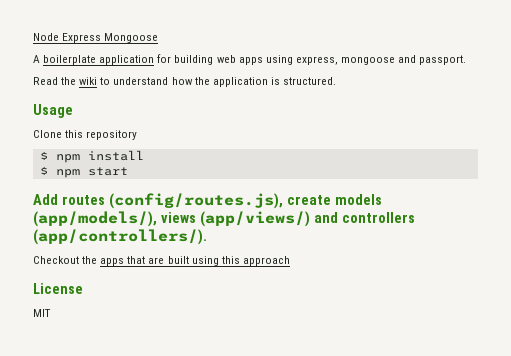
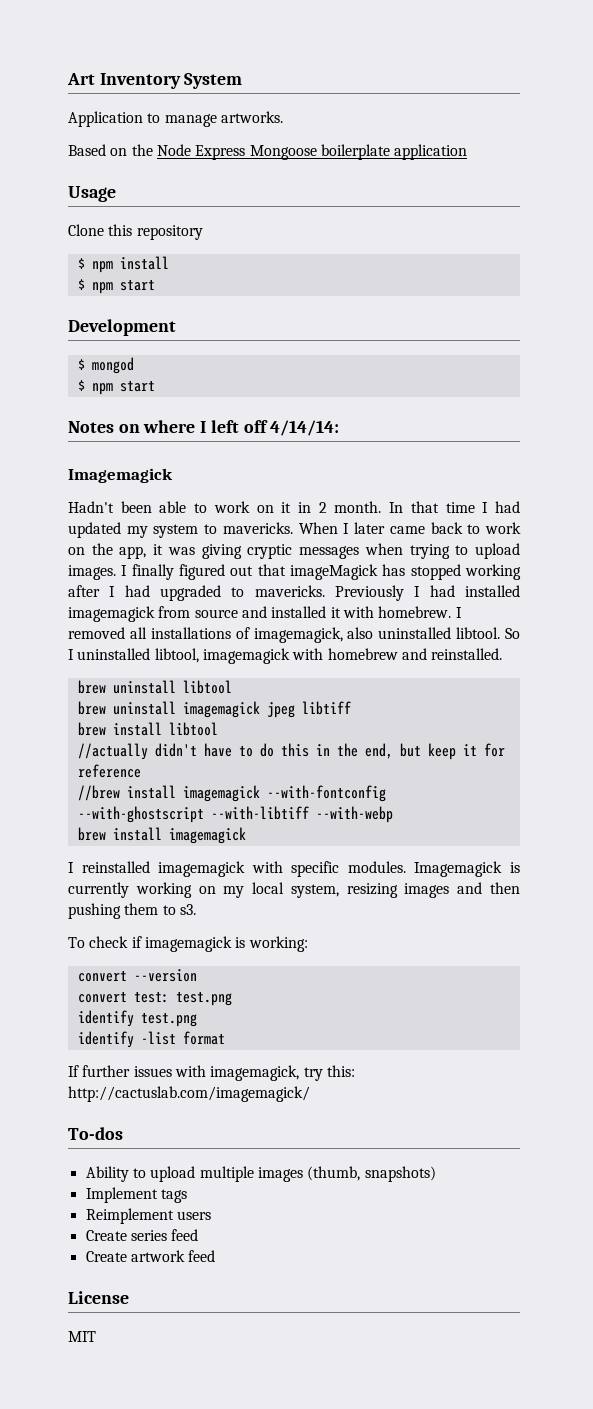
(33, 37) none -> [67,73,243,89] [68,111,283,127] [68,144,153,156] Art Inventory System // Application to manage artworks. // Based on the
[33,55,40,63] // A -> (317, 152) none
[157,54,467,65] [33,77,336,87] for building web apps using express, mongoose and passport. // Read the wiki to understand how the application is structured. -> (468, 152) none
[33,193,382,209] [33,211,415,227] [33,229,207,245] [33,256,290,266] Add routes (config/routes.js), create models (app/models/), views (app/views/) and controllers (app/controllers/). // Checkout the apps that are built using this approach -> [68,319,176,336] [77,357,134,374] [77,380,155,395] [68,420,340,436] [68,468,173,483] [68,501,521,513] [68,522,522,538] [68,543,521,559] [68,564,521,580] [68,585,520,601] [68,606,462,622] [68,627,520,643] [68,648,503,664] [77,680,232,694] [77,701,351,718] [77,722,218,736] [77,743,505,760] [77,764,141,778] [77,785,386,802] [77,806,393,823] [77,827,246,844] [68,861,520,877] [68,882,520,898] [68,903,196,919] [68,936,308,952] [77,969,197,982] [77,992,232,1006] [77,1010,197,1027] [77,1031,225,1048] [68,1065,355,1081] [68,1086,310,1102] [68,1127,123,1140] [85,1166,436,1182] [85,1187,187,1203] [85,1208,211,1224] [85,1229,199,1241] [85,1250,216,1262] Development // $ mongod // $ npm start // Notes on where I left off 4/14/14: // Imagemagick // Hadn't been able to work on it in 2 month. In that time I had updated my system to mavericks. When I later came back to work on the app, it was giving cryptic messages when trying to upload images. I finally figured out that imageMagick has stopped working after I had upgraded to mavericks. Previously I had installed imagemagick from source and installed it with homebrew. I removed all installations of imagemagick, also uninstalled libtool. So I uninstalled libtool, imagemagick with homebrew and reinstalled. // brew uninstall libtool // brew uninstall imagemagick jpeg libtiff // brew install libtool // //actually didn't have to do this in the end, but keep it for reference // //brew install imagemagick --with-fontconfig --with-ghostscript --with-libtiff --with-webp // brew install imagemagick // I reinstalled imagemagick with specific modules. Imagemagick is currently working on my local system, resizing images and then pushing them to s3. // To check if imagemagick is working: // convert --version // convert test: test.png // identify test.png // identify -list format // If further issues with imagemagick, try this: http://cactuslab.com/imagemagick/ // To-dos // Ability to upload multiple images (thumb, snapshots) // Implement tags // Reimplement users // Create series feed // Create artwork feed

